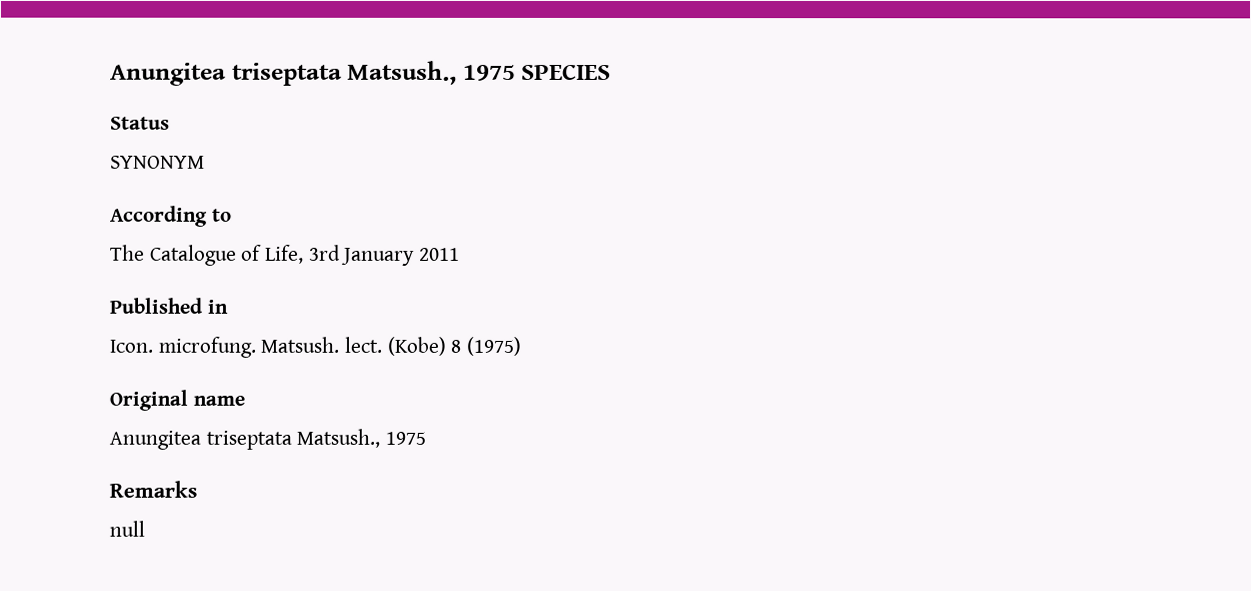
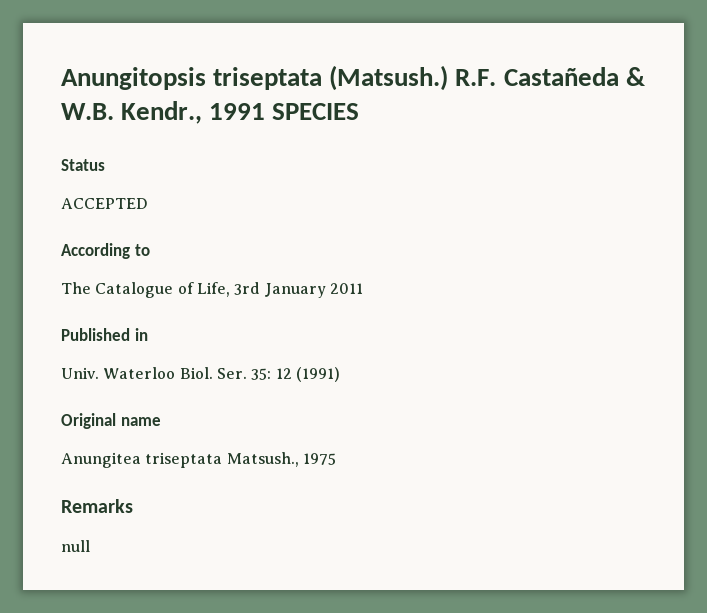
[110,60,516,86] Anungitea triseptata Matsush., 1975 -> [61,65,646,91] [61,101,266,124] Anungitopsis triseptata (Matsush.) R.F. Castañeda & W.B. Kendr., 1991
[110,155,205,169] SYNONYM -> [61,198,148,209] ACCEPTED
[109,336,522,358] Icon. microfung. Matsush. lect. (Kobe) 8 (1975) -> [61,367,340,382] Univ. Waterloo Biol. Ser. 35: 12 (1991)

